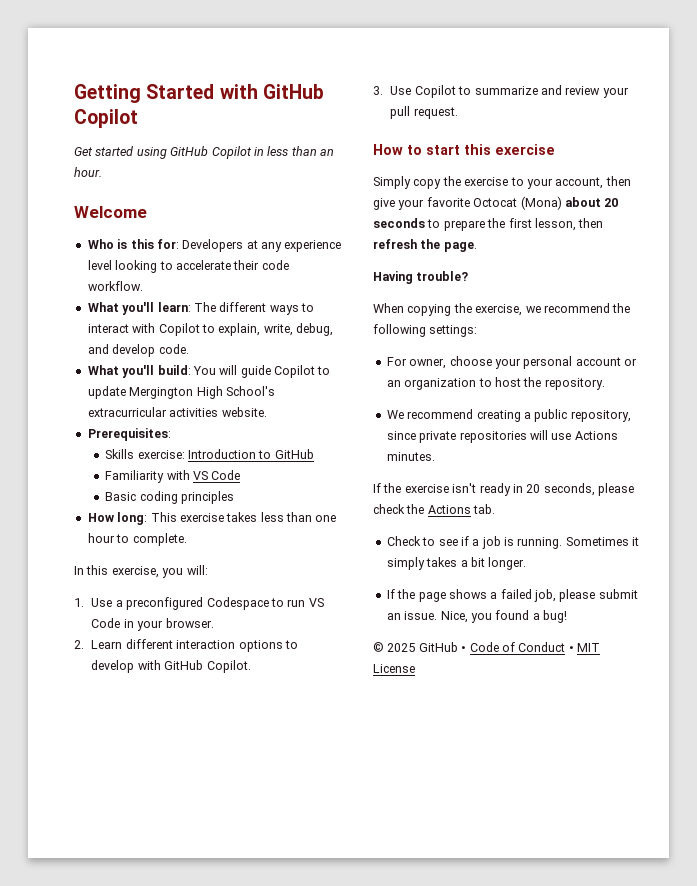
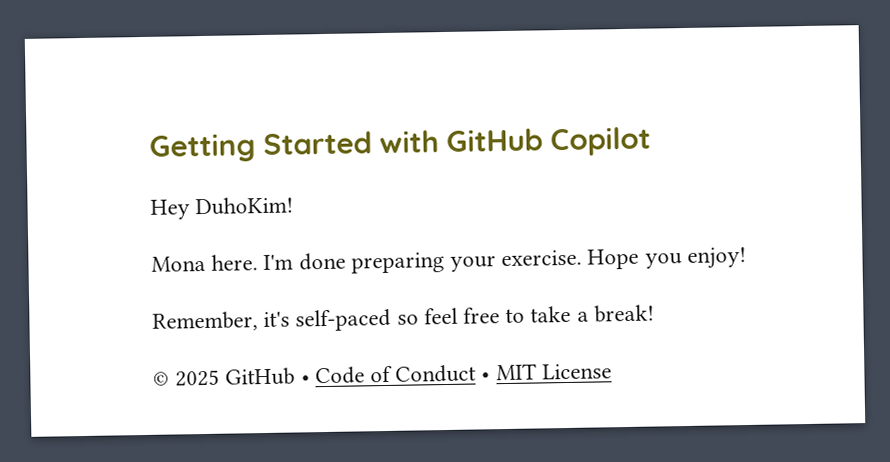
[74,146,334,159] [74,167,102,177] [74,206,147,218] [87,239,342,252] [87,260,289,273] [87,281,143,291] [87,302,314,315] [87,323,333,336] [87,344,189,357] [87,365,331,378] [87,386,275,399] [87,407,267,417] [87,428,171,441] [105,449,314,459] [105,470,241,483] [105,491,234,504] [87,512,337,525] [87,533,187,546] [74,565,208,578] [74,597,324,610] [91,618,214,631] [74,639,298,652] [91,660,251,673] [373,85,629,98] [390,106,458,119] [373,144,555,155] [373,176,631,189] [373,196,619,210] [373,218,604,231] [373,239,477,252] [373,271,469,284] [373,303,631,316] [373,324,478,337] [386,356,637,369] [386,377,605,390] [386,409,631,422] [386,430,618,443] [386,452,435,461] [373,483,634,496] [373,504,496,514] [386,536,640,549] [386,557,527,570] [386,589,638,602] [386,610,567,623] Get started using GitHub Copilot in less than an hour. // Welcome // Who is this for: Developers at any experience level looking to accelerate their code workflow. // What you'll learn: The different ways to interact with Copilot to explain, write, debug, and develop code. // What you'll build: You will guide Copilot to update Mergington High School's extracurricular activities website. // Prerequisites: // Skills exercise: Introduction to GitHub // Familiarity with VS Code // Basic coding principles // How long: This exercise takes less than one hour to complete. // In this exercise, you will: // 1. Use a preconfigured Codespace to run VS Code in your browser. // 2. Learn different interaction options to develop with GitHub Copilot. // 3. Use Copilot to summarize and review your pull request. // How to start this exercise // Simply copy the exercise to your account, then give your favorite Octocat (Mona) about 20 seconds to prepare the first lesson, then refresh the page. // Having trouble? // When copying the exercise, we recommend the following settings: // For owner, choose your personal account or an organization to host the repository. // We recommend creating a public repository, since private repositories will use Actions minutes. // If the exercise isn't ready in 20 seconds, please check the Actions tab. // Check to see if a job is running. Sometimes it simply takes a bit longer. // If the page shows a failed job, please submit an issue. Nice, you found a bug! -> [150,196,295,220] [151,247,747,274] [152,304,655,332] Hey DuhoKim! // Mona here. I'm done preparing your exercise. Hope you enjoy! // Remember, it's self-paced so feel free to take a break!

